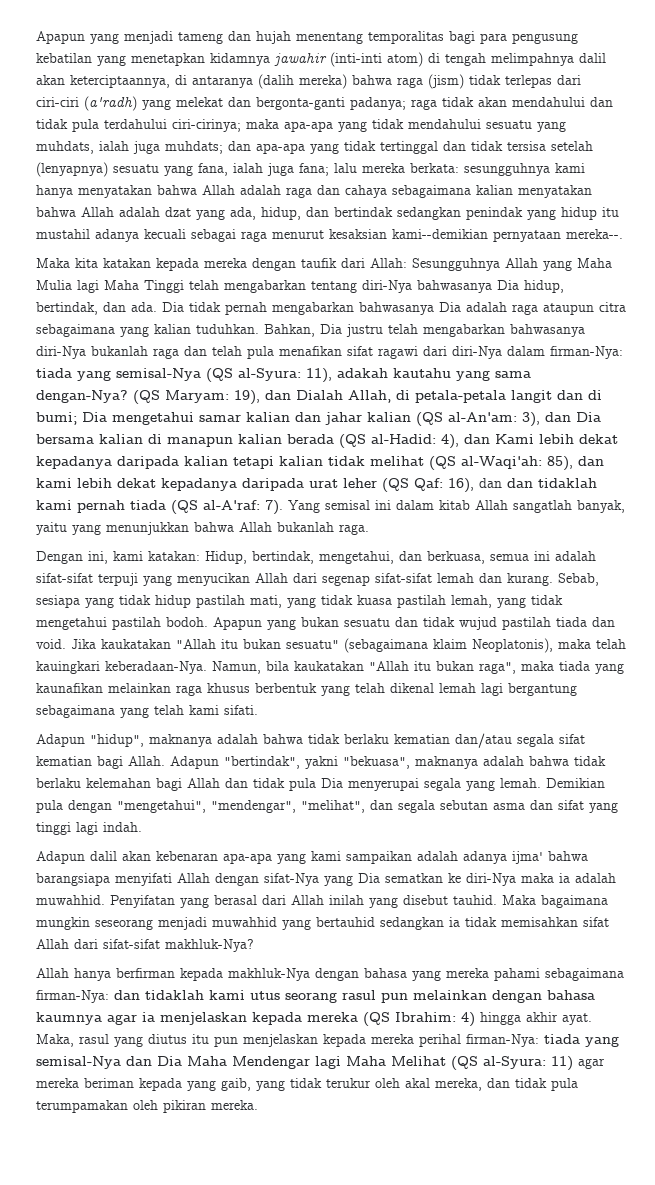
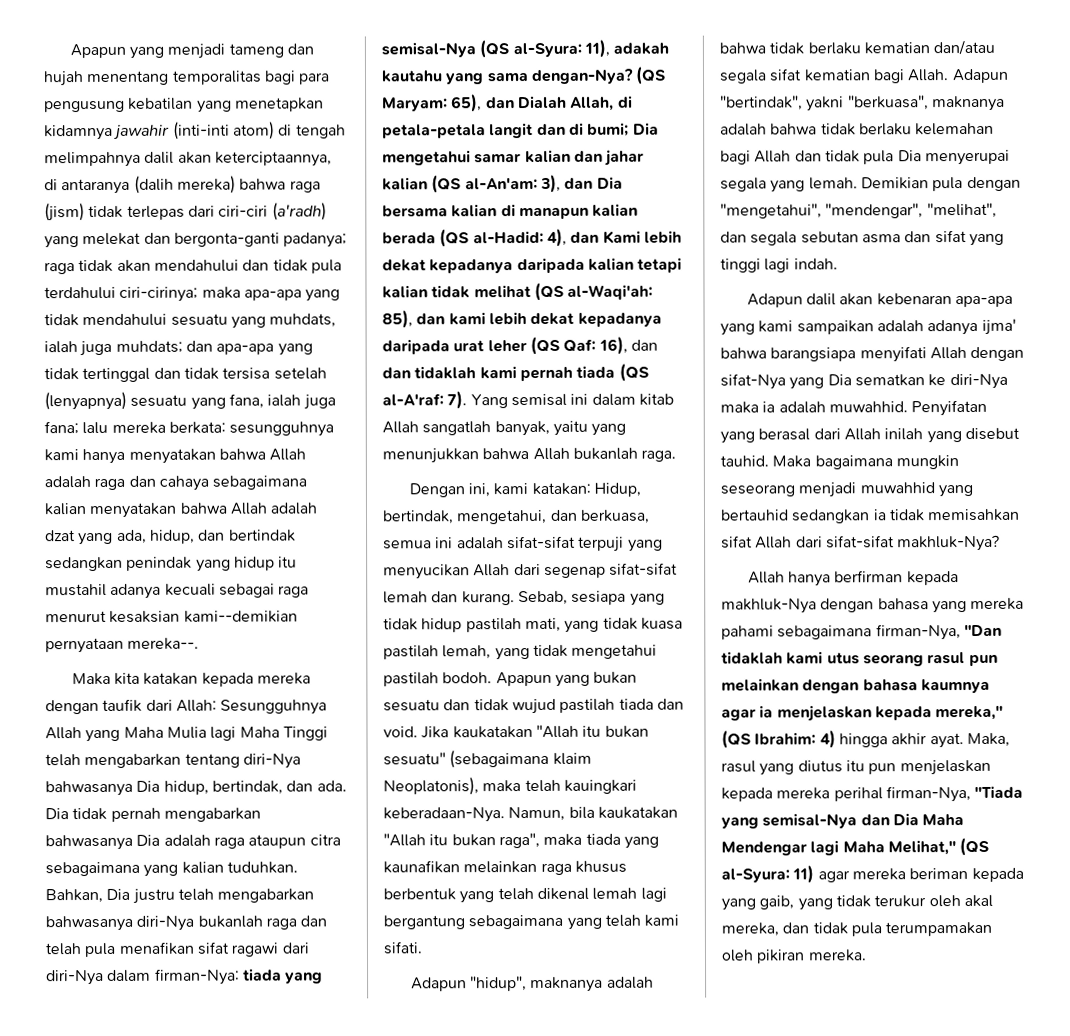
[234,390,260,405] 19), -> [451,94,483,113] 65),
[343,756,410,769] "bekuasa", -> [847,95,929,111] "berkuasa",
[36,990,140,1003] firman-Nya: dan -> [875,624,1002,641] firman-Nya, "Dan
[307,1012,358,1022] mereka -> [935,705,1004,721] mereka,"
[466,1034,580,1047] firman-Nya: tiada -> [885,785,1024,803] firman-Nya, "Tiada
[391,1056,446,1066] Melihat -> [887,840,956,856] Melihat,"

